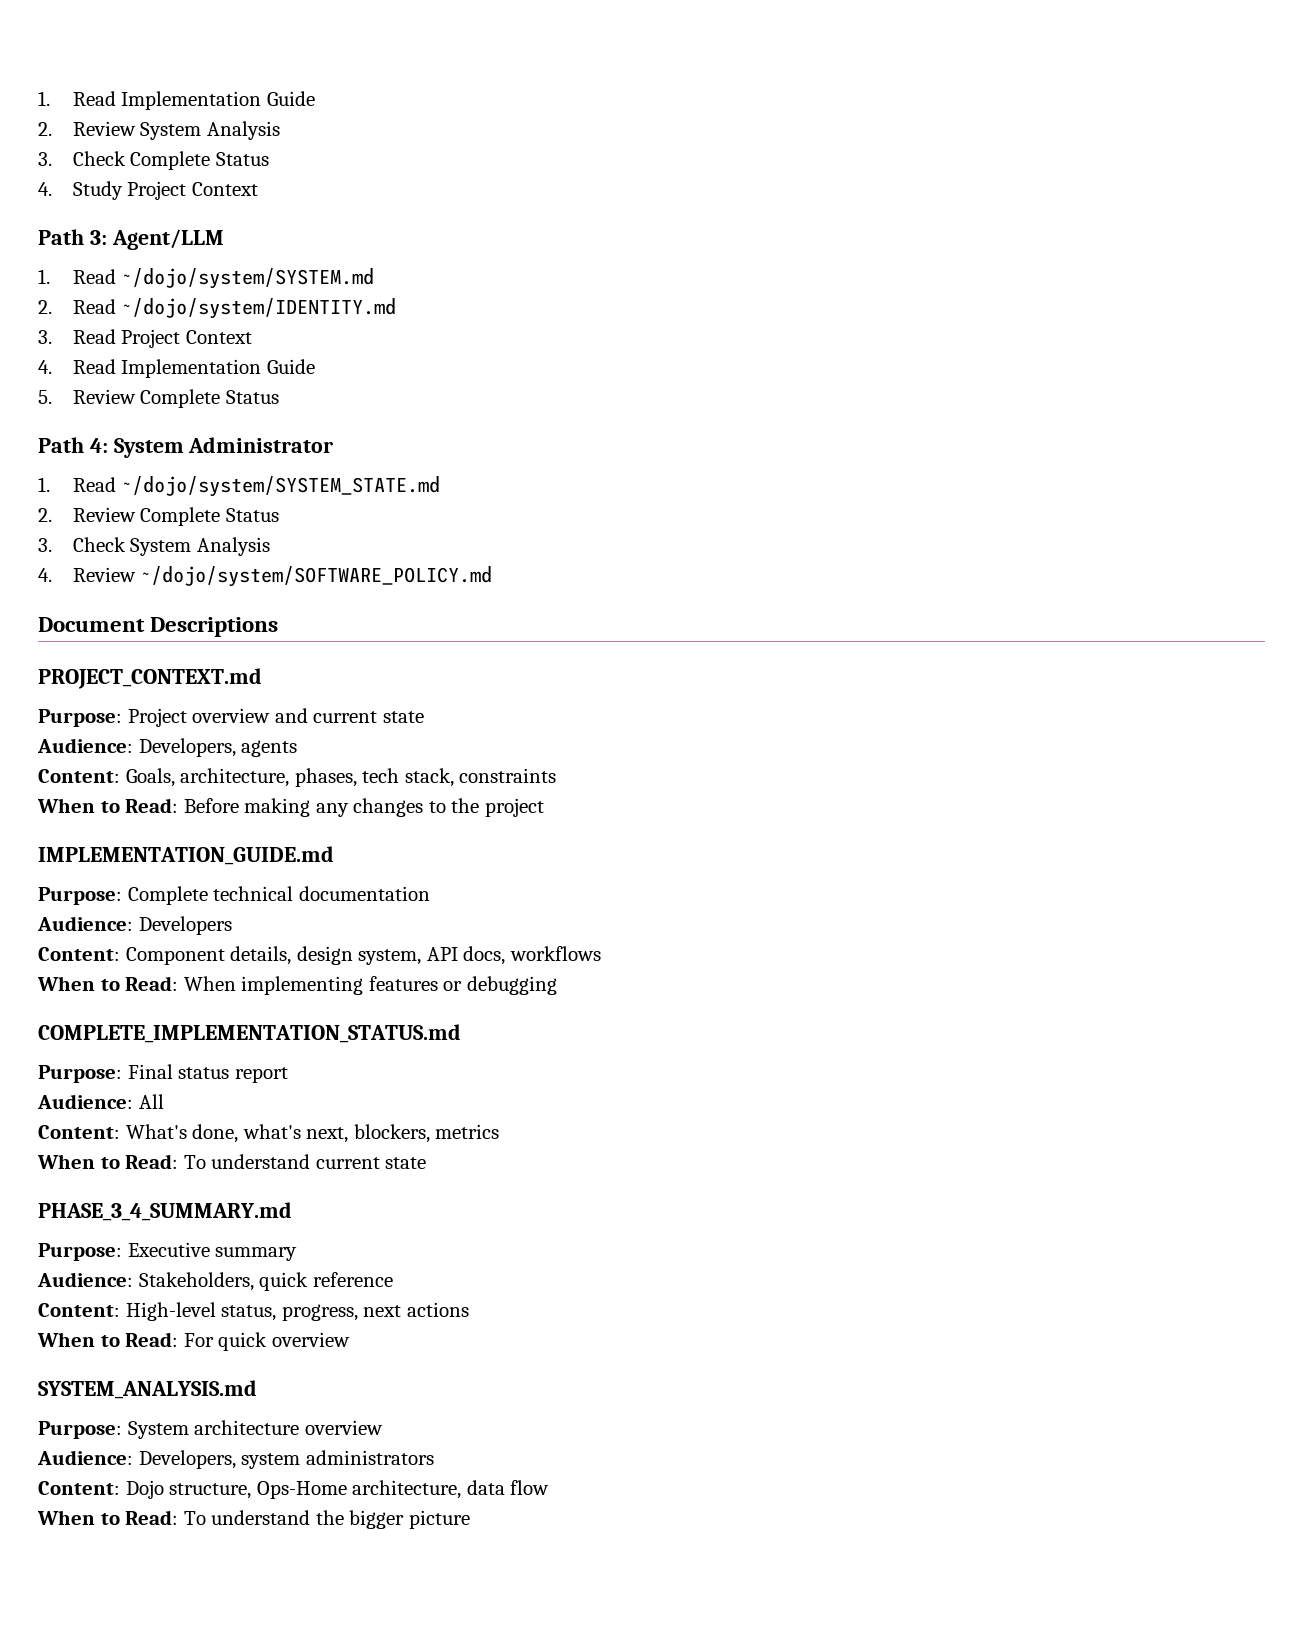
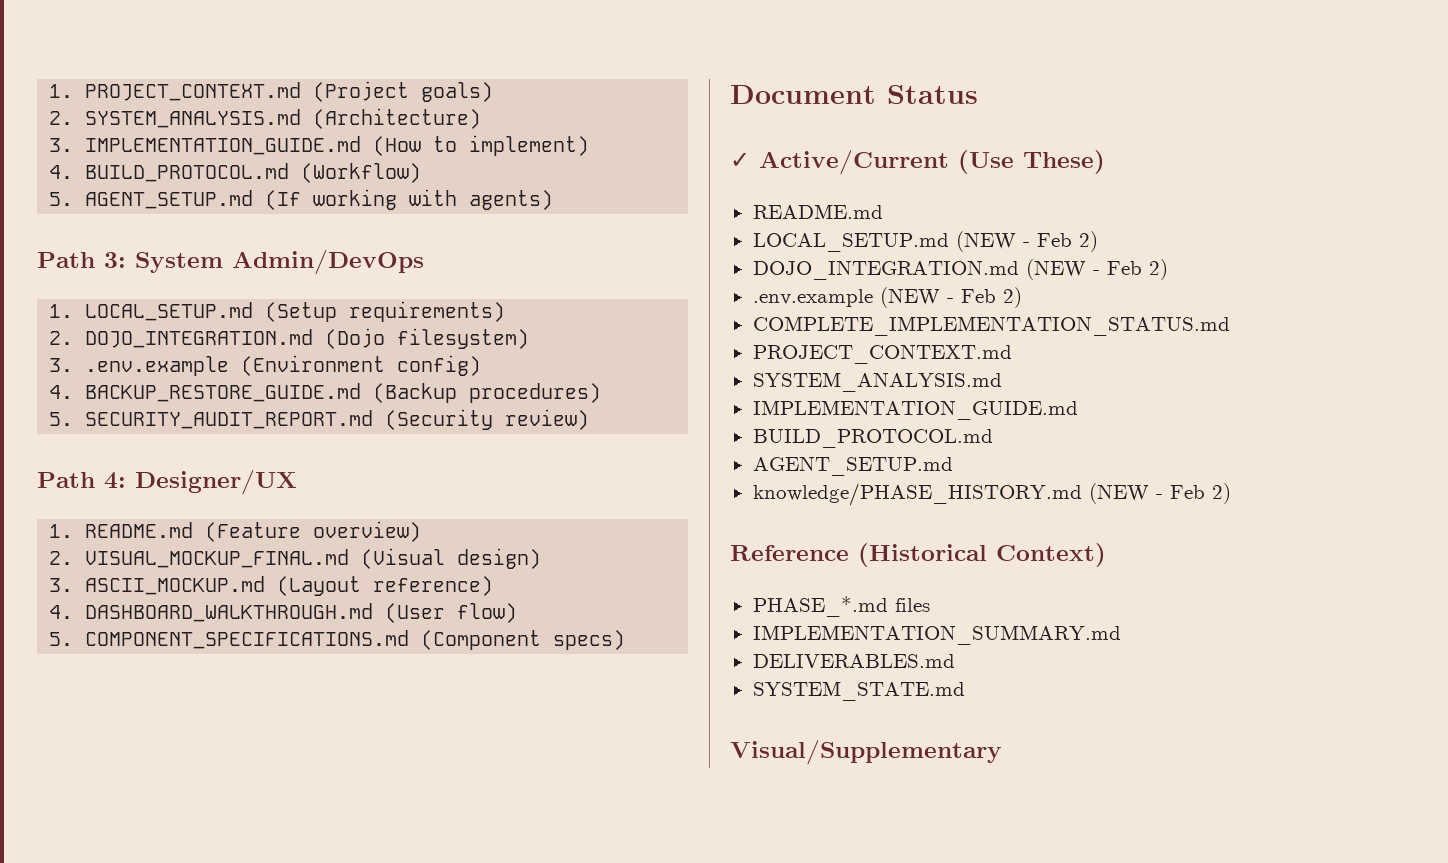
[38,91,315,110] [38,121,280,140] [38,151,269,170] [38,181,258,200] 1. Read Implementation Guide // 2. Review System Analysis // 3. Check Complete Status // 4. Study Project Context -> [49,81,494,102] [49,108,482,129] [49,135,590,156] [49,163,422,183] [49,189,554,210] 1. PROJECT_CONTEXT.md (Project goals) // 2. SYSTEM_ANALYSIS.md (Architecture) // 3. IMPLEMENTATION_GUIDE.md (How to implement) // 4. BUILD_PROTOCOL.md (Workflow) // 5. AGENT_SETUP.md (If working with agents)
[111,229,224,250] [38,268,375,289] [38,298,397,319] [38,329,252,348] [38,359,315,378] [38,389,279,408] Agent/LLM // 1. Read ~/dojo/system/SYSTEM.md // 2. Read ~/dojo/system/IDENTITY.md // 3. Read Project Context // 4. Read Implementation Guide // 5. Review Complete Status -> [135,250,424,275] [49,301,506,322] [49,328,530,349] [49,355,482,376] [49,383,602,403] [49,409,590,430] System Admin/DevOps // 1. LOCAL_SETUP.md (Setup requirements) // 2. DOJO_INTEGRATION.md (Dojo filesystem) // 3. .env.example (Environment config) // 4. BACKUP_RESTORE_GUIDE.md (Backup procedures) // 5. SECURITY_AUDIT_REPORT.md (Security review)
[113,437,334,458] [38,476,441,497] [38,507,279,526] [38,537,270,556] [38,566,493,587] [38,617,279,637] [38,668,262,689] [38,708,424,727] [37,738,298,757] [38,768,557,787] [37,798,544,817] [38,846,334,865] [38,886,430,905] [37,916,232,935] [38,946,601,965] [37,976,557,995] [38,1024,461,1043] [38,1064,288,1083] [37,1094,164,1109] [38,1124,500,1143] [37,1154,427,1169] [38,1202,292,1221] [38,1242,298,1261] [37,1272,393,1291] [38,1302,469,1321] [37,1332,350,1351] [38,1380,257,1399] [38,1420,383,1439] [37,1450,434,1469] [38,1480,550,1499] [37,1510,470,1529] System Administrator // 1. Read ~/dojo/system/SYSTEM_STATE.md // 2. Review Complete Status // 3. Check System Analysis // 4. Review ~/dojo/system/SOFTWARE_POLICY.md // Document Descriptions // PROJECT_CONTEXT.md // Purpose: Project overview and current state // Audience: Developers, agents // Content: Goals, architecture, phases, tech stack, constraints // When to Read: Before making any changes to the project // IMPLEMENTATION_GUIDE.md // Purpose: Complete technical documentation // Audience: Developers // Content: Component details, design system, API docs, workflows // When to Read: When implementing features or debugging // COMPLETE_IMPLEMENTATION_STATUS.md // Purpose: Final status report // Audience: All // Content: What's done, what's next, blockers, metrics // When to Read: To understand current state // PHASE_3_4_SUMMARY.md // Purpose: Executive summary // Audience: Stakeholders, quick reference // Content: High-level status, progress, next actions // When to Read: For quick overview // SYSTEM_ANALYSIS.md // Purpose: System architecture overview // Audience: Developers, system administrators // Content: Dojo structure, Ops-Home architecture, data flow // When to Read: To understand the bigger picture -> [135,470,297,495] [49,521,422,542] [49,548,542,569] [49,576,494,596] [49,603,518,623] [49,630,626,650] [730,85,978,104] [730,150,1105,175] [752,204,883,219] [752,231,1098,252] [752,259,1168,280] [752,287,1022,308] [752,316,1230,336] [752,344,1012,364] [752,372,1002,392] [752,400,1078,420] [752,429,993,448] [752,456,953,476] [752,483,1231,506] [730,543,1106,567] [752,596,930,617] [752,625,1121,645] [752,654,955,668] [752,681,965,701] [730,740,1002,765] Designer/UX // 1. README.md (Feature overview) // 2. VISUAL_MOCKUP_FINAL.md (Visual design) // 3. ASCII_MOCKUP.md (Layout reference) // 4. DASHBOARD_WALKTHROUGH.md (User flow) // 5. COMPONENT_SPECIFICATIONS.md (Component specs) // Document Status // ✓ Active/Current (Use These) // README.md // LOCAL_SETUP.md (NEW - Feb 2) // DOJO_INTEGRATION.md (NEW - Feb 2) // .env.example (NEW - Feb 2) // COMPLETE_IMPLEMENTATION_STATUS.md // PROJECT_CONTEXT.md // SYSTEM_ANALYSIS.md // IMPLEMENTATION_GUIDE.md // BUILD_PROTOCOL.md // AGENT_SETUP.md // knowledge/PHASE_HISTORY.md (NEW - Feb 2) // Reference (Historical Context) // PHASE_*.md files // IMPLEMENTATION_SUMMARY.md // DELIVERABLES.md // SYSTEM_STATE.md // Visual/Supplementary

